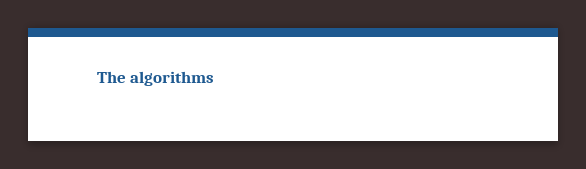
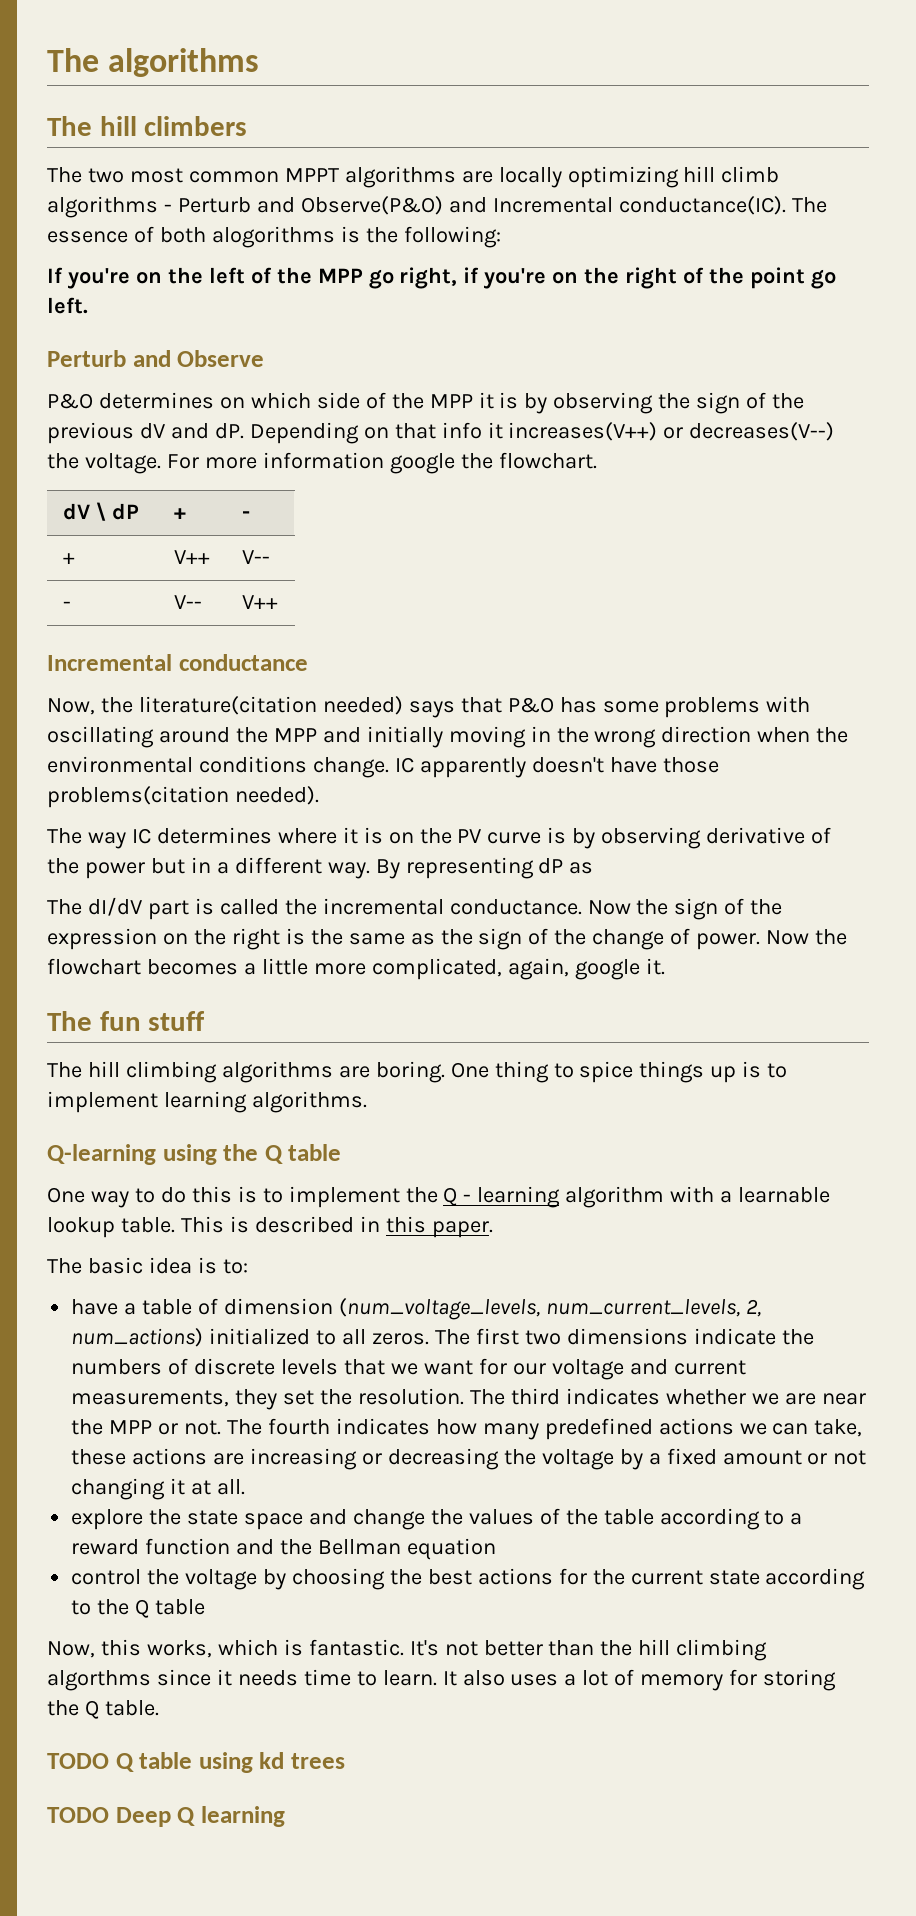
(215, 78) none -> [47,116,248,136] [47,166,780,188] [47,196,827,218] [47,226,501,248] [47,267,836,289] [47,297,88,314] [47,350,265,367] [47,392,805,414] [47,422,835,444] [47,452,597,474] [62,502,139,521] [173,508,186,519] [241,511,250,519] [62,553,75,564] [173,550,210,564] [241,550,270,564] [62,601,71,609] [173,595,202,609] [241,595,278,609] [47,654,308,671] [47,696,811,718] [47,726,849,748] [47,756,719,778] [47,786,319,808] [47,827,832,849] [47,857,594,879] [47,897,783,920] [47,928,848,950] [47,958,665,980] [47,1011,206,1031] [47,1061,788,1083] [47,1091,367,1113] [47,1144,342,1165] [47,1186,831,1208] [47,1216,493,1238] [47,1257,248,1274] [71,1298,761,1320] [71,1328,814,1347] [71,1358,746,1380] [71,1388,866,1410] [71,1418,863,1440] [71,1448,867,1470] [71,1478,246,1500] [71,1508,803,1530] [71,1538,496,1560] [71,1568,866,1590] [71,1599,206,1618] [47,1639,768,1661] [47,1669,837,1691] [47,1700,159,1719] [47,1752,346,1773] [47,1806,285,1827] // The hill climbers // The two most common MPPT algorithms are locally optimizing hill climb algorithms - Perturb and Observe(P&O) and Incremental conductance(IC). The essence of both alogorithms is the following: // If you're on the left of the MPP go right, if you're on the right of the point go left. // Perturb and Observe // P&O determines on which side of the MPP it is by observing the sign of the previous dV and dP. Depending on that info it increases(V++) or decreases(V--) the voltage. For more information google the flowchart. // dV \ dP | + | - // + | V++ | V-- // - | V-- | V++ // Incremental conductance // Now, the literature(citation needed) says that P&O has some problems with oscillating around the MPP and initially moving in the wrong direction when the environmental conditions change. IC apparently doesn't have those problems(citation needed). // The way IC determines where it is on the PV curve is by observing derivative of the power but in a different way. By representing dP as // The dI/dV part is called the incremental conductance. Now the sign of the expression on the right is the same as the sign of the change of power. Now the flowchart becomes a little more complicated, again, google it. // The fun stuff // The hill climbing algorithms are boring. One thing to spice things up is to implement learning algorithms. // Q-learning using the Q table // One way to do this is to implement the Q - learning algorithm with a learnable lookup table. This is described in this paper. // The basic idea is to: // have a table of dimension (num_voltage_levels, num_current_levels, 2, num_actions) initialized to all zeros. The first two dimensions indicate the numbers of discrete levels that we want for our voltage and current measurements, they set the resolution. The third indicates whether we are near the MPP or not. The fourth indicates how many predefined actions we can take, these actions are increasing or decreasing the voltage by a fixed amount or not changing it at all. // explore the state space and change the values of the table according to a reward function and the Bellman equation // control the voltage by choosing the best actions for the current state according to the Q table // Now, this works, which is fantastic. It's not better than the hill climbing algorthms since it needs time to learn. It also uses a lot of memory for storing the Q table. // TODO Q table using kd trees // TODO Deep Q learning

